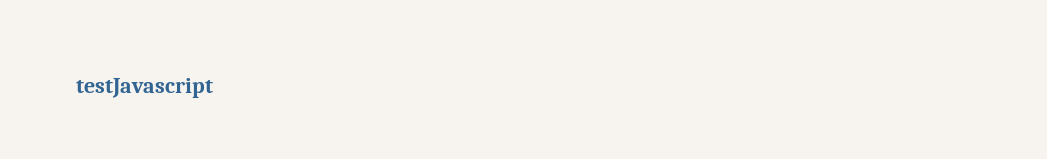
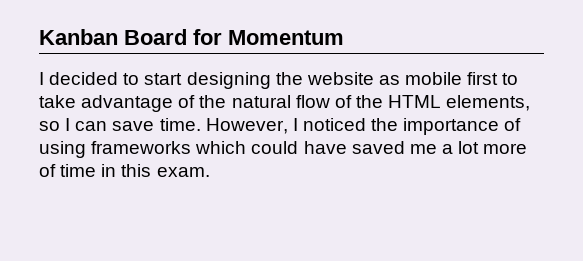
[76,78,213,98] testJavascript -> [39,29,344,45] [39,72,519,89] [39,95,531,112] [39,118,522,135] [39,141,528,158] [39,164,210,177] Kanban Board for Momentum // I decided to start designing the website as mobile first to take advantage of the natural flow of the HTML elements, so I can save time. However, I noticed the importance of using frameworks which could have saved me a lot more of time in this exam.

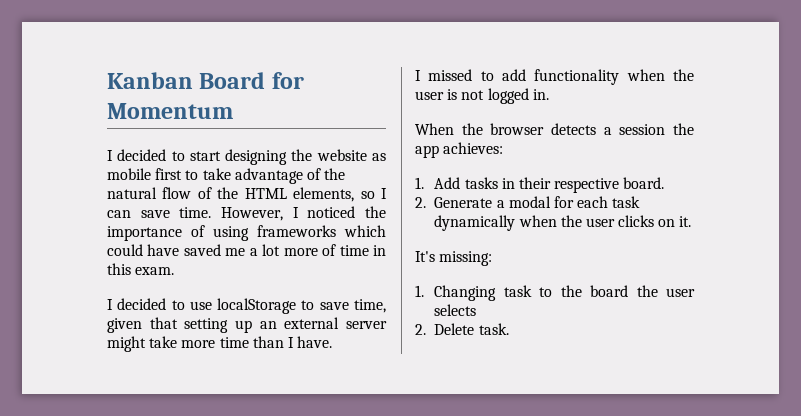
(210, 172) none -> [107,298,386,314] [107,317,387,333] [107,336,333,352] [415,69,694,85] [415,88,549,104] [415,123,694,135] [415,142,504,158] [415,177,665,193] [415,196,641,208] [434,215,692,231] [415,251,493,266] [415,285,695,301] [434,304,477,316] [415,323,509,335] // I decided to use localStorage to save time, given that setting up an external server might take more time than I have. // I missed to add functionality when the user is not logged in. // When the browser detects a session the app achieves: // 1. Add tasks in their respective board. // 2. Generate a modal for each task dynamically when the user clicks on it. // It's missing: // 1. Changing task to the board the user selects // 2. Delete task.

